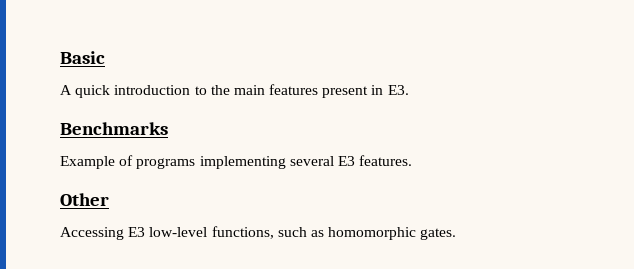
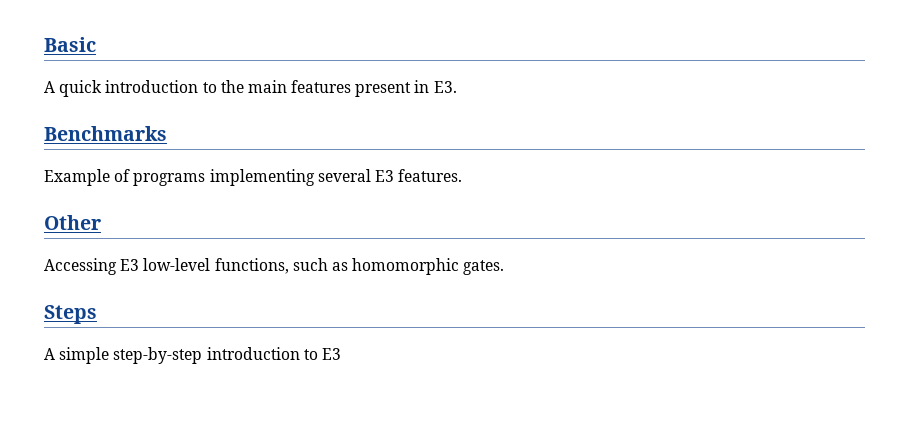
(457, 234) none -> [44,305,97,324] [44,347,341,364] // Steps // A simple step-by-step introduction to E3

